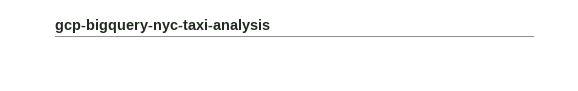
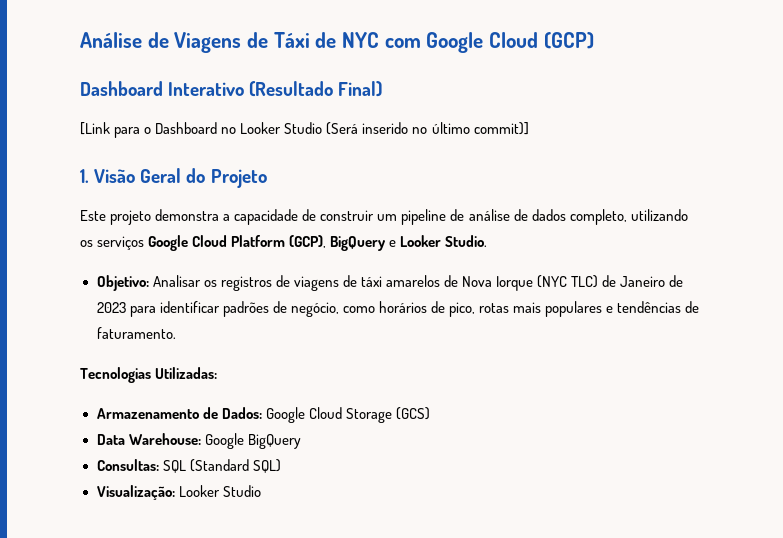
[55,19,270,33] gcp-bigquery-nyc-taxi-analysis -> [80,32,594,53] [80,81,383,97] [80,122,529,138] [80,168,267,188] [80,209,688,225] [80,235,488,251] [96,275,684,291] [96,301,700,317] [96,327,176,339] [80,367,218,383] [96,407,430,423] [96,433,301,449] [96,459,281,473] [96,485,261,500] Análise de Viagens de Táxi de NYC com Google Cloud (GCP) // Dashboard Interativo (Resultado Final) // [Link para o Dashboard no Looker Studio (Será inserido no último commit)] // 1. Visão Geral do Projeto // Este projeto demonstra a capacidade de construir um pipeline de análise de dados completo, utilizando os serviços Google Cloud Platform (GCP), BigQuery e Looker Studio. // Objetivo: Analisar os registros de viagens de táxi amarelos de Nova Iorque (NYC TLC) de Janeiro de 2023 para identificar padrões de negócio, como horários de pico, rotas mais populares e tendências de faturamento. // Tecnologias Utilizadas: // Armazenamento de Dados: Google Cloud Storage (GCS) // Data Warehouse: Google BigQuery // Consultas: SQL (Standard SQL) // Visualização: Looker Studio

